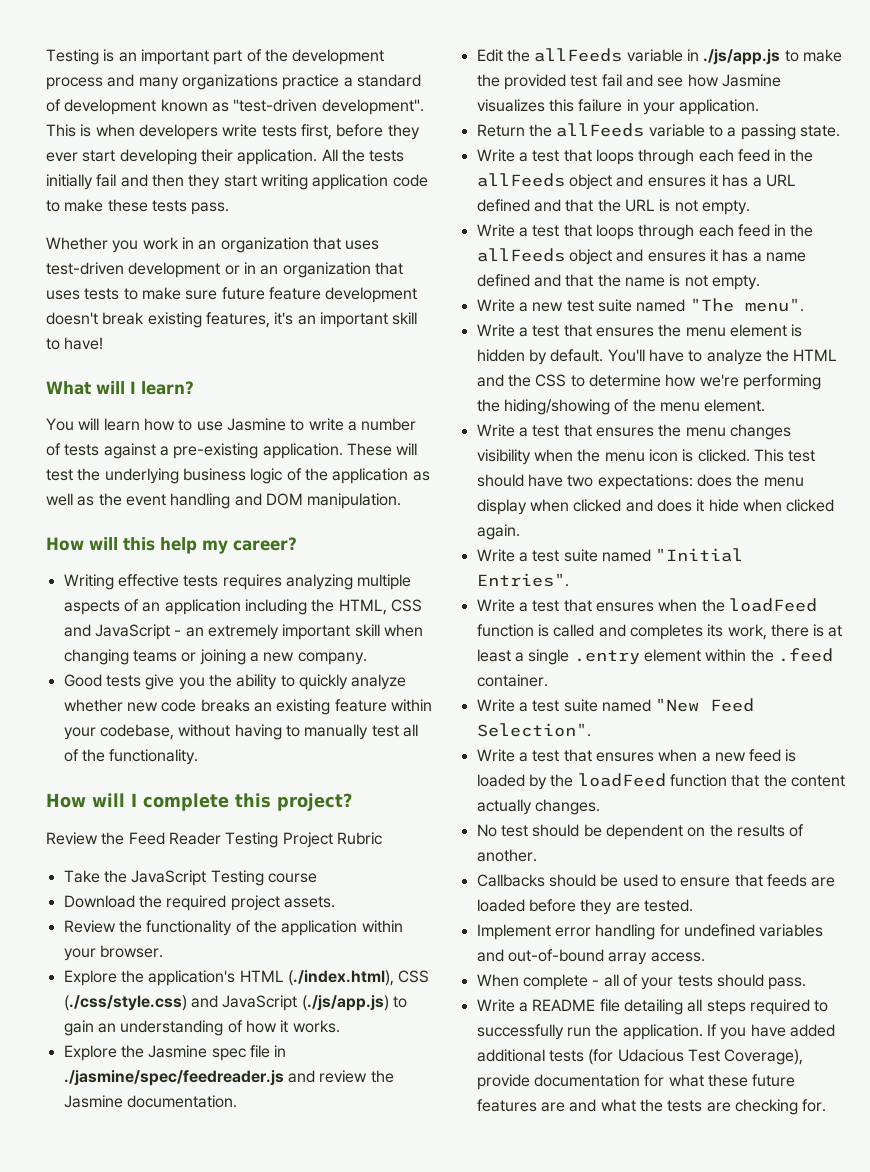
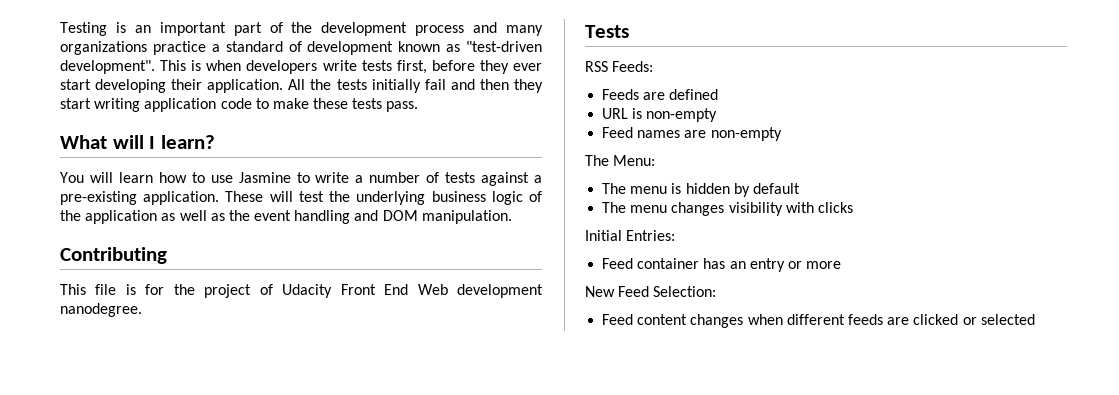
[46,237,380,253] [46,262,403,278] [46,287,418,303] [46,312,418,328] [46,337,104,350] // Whether you work in an organization that uses test-driven development or in an organization that uses tests to make sure future feature development doesn't break existing features, it's an important skill to have! -> (419, 106) none
[46,537,297,554] [63,574,412,590] [63,599,422,615] [63,624,423,640] [63,649,367,665] [63,674,407,690] [63,699,432,715] [63,724,418,740] [63,749,199,765] [46,793,352,811] [46,832,382,848] [63,870,317,886] [63,895,335,911] [63,920,403,936] [63,945,163,961] [63,970,430,986] [63,995,407,1011] [63,1020,340,1036] [63,1045,287,1061] [63,1070,394,1086] [63,1095,237,1108] [476,48,842,65] [476,74,781,90] [476,99,760,115] [476,123,840,140] [476,149,814,165] [476,173,796,190] [476,199,750,215] [476,224,814,240] [476,248,806,265] [476,274,760,290] [476,298,804,312] [476,324,803,337] [476,349,838,365] [476,374,821,390] [476,399,766,415] [476,424,791,440] [476,449,816,465] [476,474,804,490] [476,499,835,515] [476,524,520,540] [476,548,744,562] [476,573,569,587] [476,598,817,612] [476,624,843,640] [476,648,833,665] [476,674,548,687] [476,698,755,712] [476,723,591,737] [476,749,797,762] [476,773,845,790] [476,799,600,815] [476,824,805,840] [476,849,537,862] [476,874,836,887] [476,899,693,915] [476,924,824,940] [476,949,705,965] [476,974,807,990] [476,999,829,1015] [476,1024,835,1040] [476,1049,804,1065] [476,1074,796,1090] [476,1099,827,1115] How will this help my career? // Writing effective tests requires analyzing multiple aspects of an application including the HTML, CSS and JavaScript - an extremely important skill when changing teams or joining a new company. // Good tests give you the ability to quickly analyze whether new code breaks an existing feature within your codebase, without having to manually test all of the functionality. // How will I complete this project? // Review the Feed Reader Testing Project Rubric // Take the JavaScript Testing course // Download the required project assets. // Review the functionality of the application within your browser. // Explore the application's HTML (./index.html), CSS (./css/style.css) and JavaScript (./js/app.js) to gain an understanding of how it works. // Explore the Jasmine spec file in ./jasmine/spec/feedreader.js and review the Jasmine documentation. // Edit the allFeeds variable in ./js/app.js to make the provided test fail and see how Jasmine visualizes this failure in your application. // Return the allFeeds variable to a passing state. // Write a test that loops through each feed in the allFeeds object and ensures it has a URL defined and that the URL is not empty. // Write a test that loops through each feed in the allFeeds object and ensures it has a name defined and that the name is not empty. // Write a new test suite named "The menu". // Write a test that ensures the menu element is hidden by default. You'll have to analyze the HTML and the CSS to determine how we're performing the hiding/showing of the menu element. // Write a test that ensures the menu changes visibility when the menu icon is clicked. This test should have two expectations: does the menu display when clicked and does it hide when clicked again. // Write a test suite named "Initial Entries". // Write a test that ensures when the loadFeed function is called and completes its work, there is at least a single .entry element within the .feed container. // Write a test suite named "New Feed Selection". // Write a test that ensures when a new feed is loaded by the loadFeed function that the content actually changes. // No test should be dependent on the results of another. // Callbacks should be used to ensure that feeds are loaded before they are tested. // Implement error handling for undefined variables and out-of-bound array access. // When complete - all of your tests should pass. // Write a README file detailing all steps required to successfully run the application. If you have added additional tests (for Udacious Test Coverage), provide documentation for what these future features are and what the tests are checking for. -> [60,247,167,264] [60,284,543,298] [60,303,142,317] [585,25,629,38] [585,61,654,72] [602,89,719,100] [602,108,718,122] [602,127,782,141] [585,155,656,166] [602,183,800,197] [602,202,853,216] [585,230,676,241] [602,258,842,272] [585,286,717,297] [602,314,1035,328] Contributing // This file is for the project of Udacity Front End Web development nanodegree. // Tests // RSS Feeds: // Feeds are defined // URL is non-empty // Feed names are non-empty // The Menu: // The menu is hidden by default // The menu changes visibility with clicks // Initial Entries: // Feed container has an entry or more // New Feed Selection: // Feed content changes when different feeds are clicked or selected

